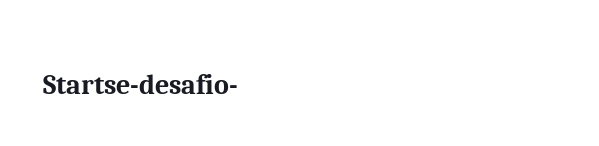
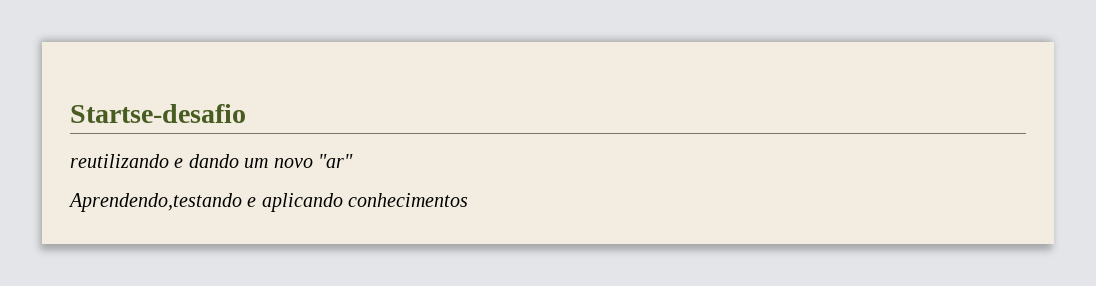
[43,74,238,94] Startse-desafio- -> [70,104,246,123] [70,154,353,168] [68,193,469,212] Startse-desafio // reutilizando e dando um novo "ar" // Aprendendo,testando e aplicando conhecimentos

